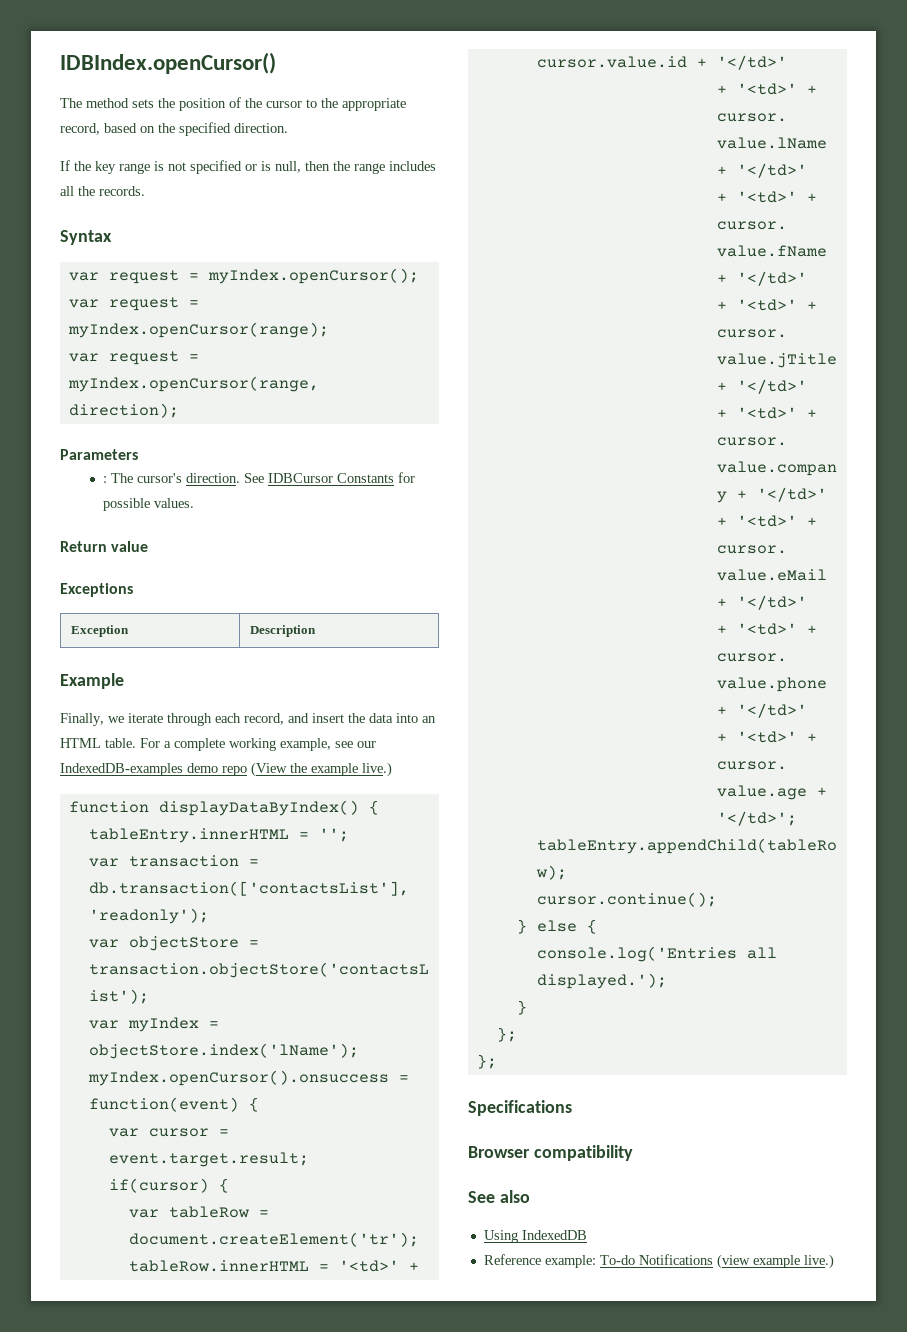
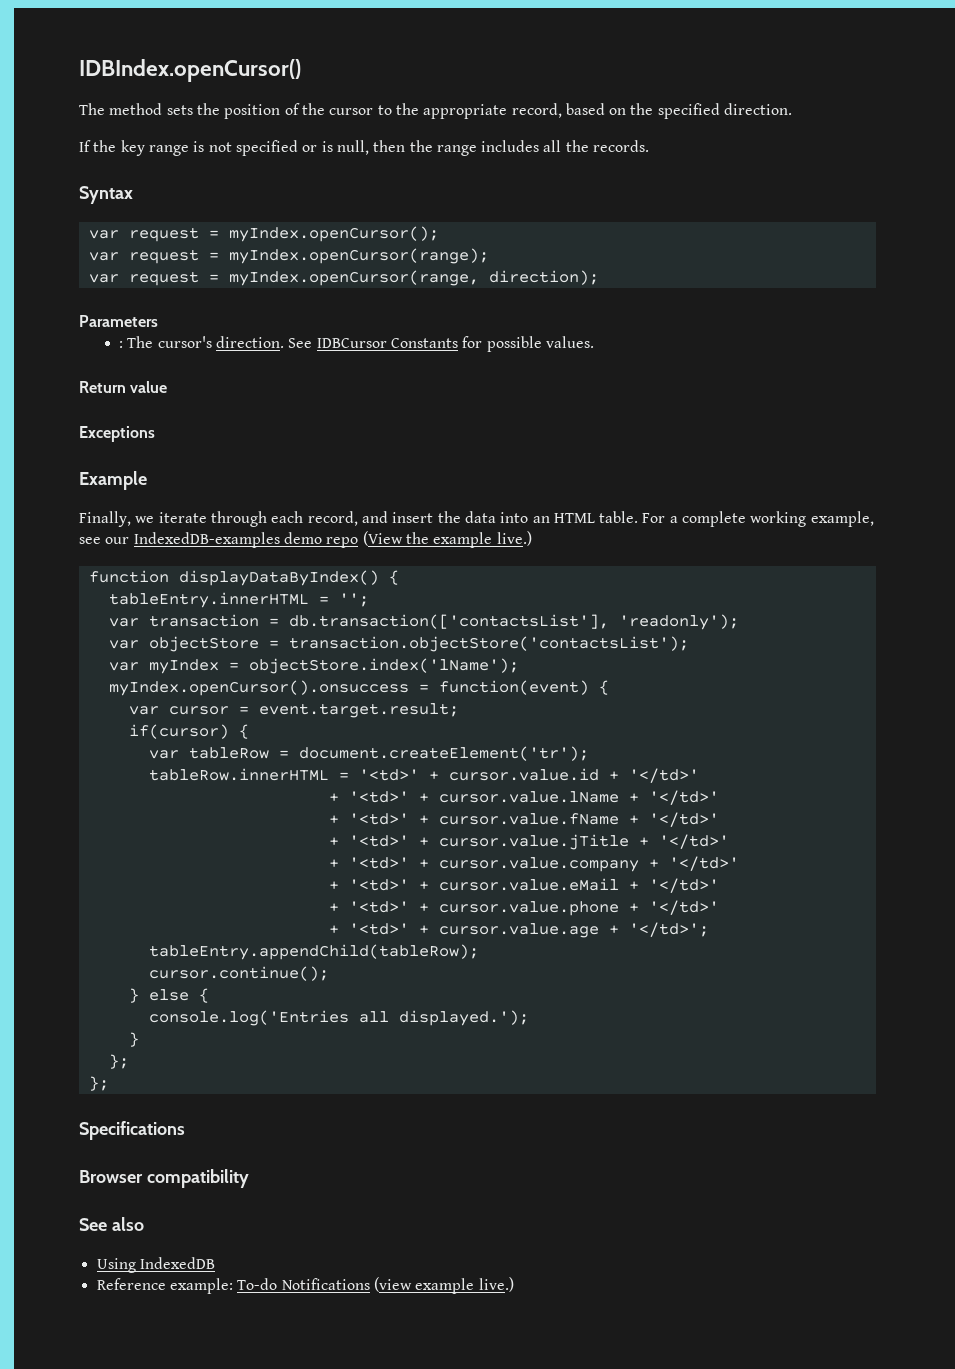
[70,625,129,637] [249,625,316,637] // Exception | Description -> (155, 434) none

